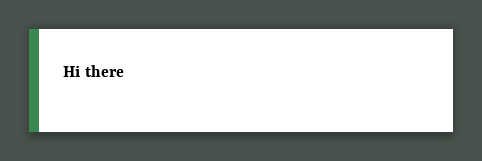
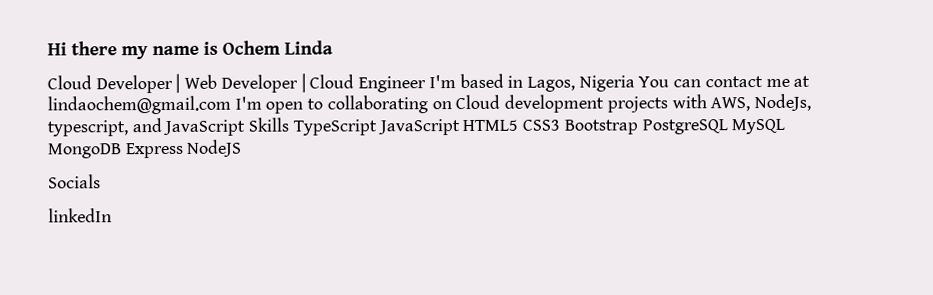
(124, 71) none -> [121,40,333,60] [47,73,811,94] [47,93,811,115] [47,117,786,137] [47,139,243,159] [48,174,101,189] [48,208,112,223] my name is Ochem Linda // Cloud Developer | Web Developer | Cloud Engineer I'm based in Lagos, Nigeria You can contact me at lindaochem@gmail.com I'm open to collaborating on Cloud development projects with AWS, NodeJs, typescript, and JavaScript Skills TypeScript JavaScript HTML5 CSS3 Bootstrap PostgreSQL MySQL MongoDB Express NodeJS // Socials // linkedIn

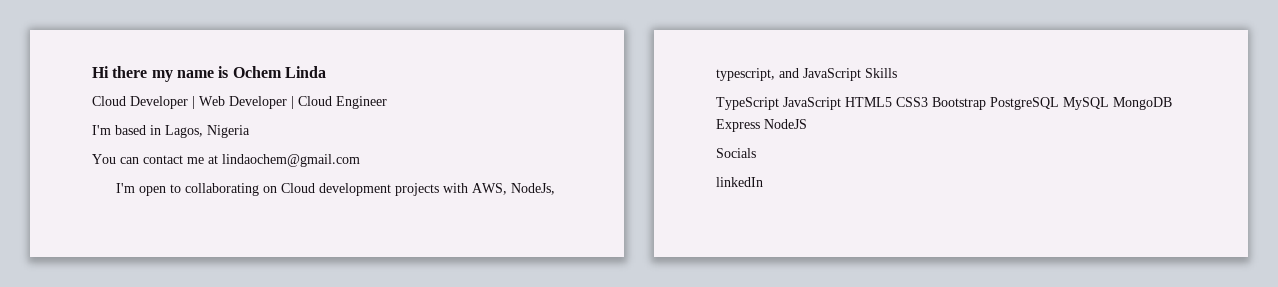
(427, 84) none -> (387, 102) //
(635, 83) none -> (250, 131) //
(231, 105) none -> (360, 160) //
(290, 124) none -> (897, 73) //

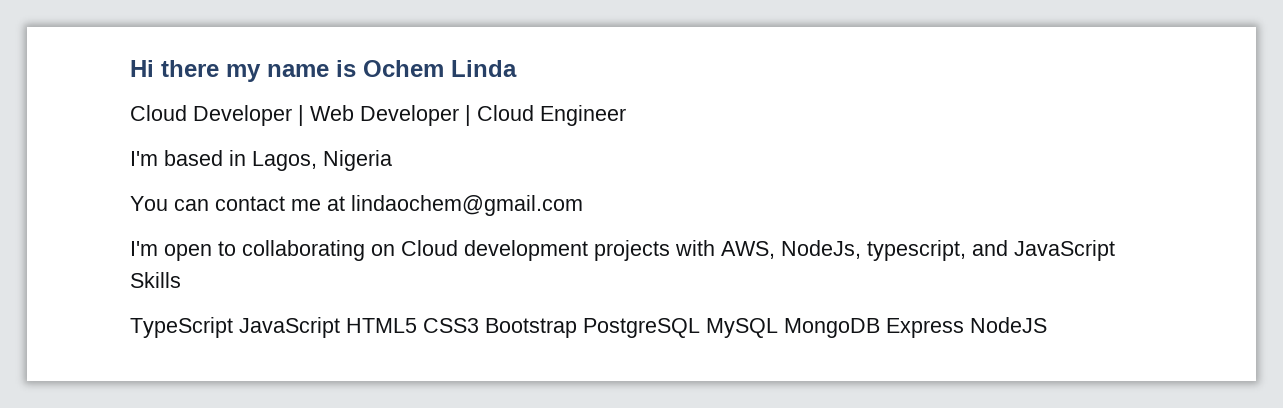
[716,148,756,158] [716,177,763,187] // Socials // linkedIn -> (1047, 325) none

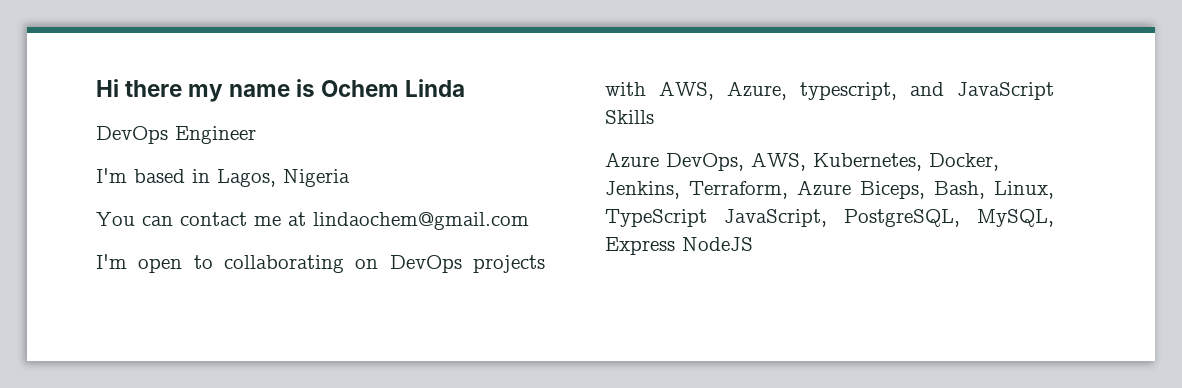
[130,105,534,126] Cloud Developer | Web Developer | Cloud -> [96,126,168,144] DevOps
[401,240,588,261] Cloud development -> [389,255,462,273] DevOps
[781,240,861,259] NodeJs, -> [727,81,787,100] Azure,
[130,317,880,338] TypeScript JavaScript HTML5 CSS3 Bootstrap PostgreSQL MySQL MongoDB -> [605,152,999,171] [605,180,1054,199] [605,209,1054,227] Azure DevOps, AWS, Kubernetes, Docker, Jenkins, Terraform, Azure Biceps, Bash, Linux, TypeScript JavaScript, PostgreSQL, MySQL,

